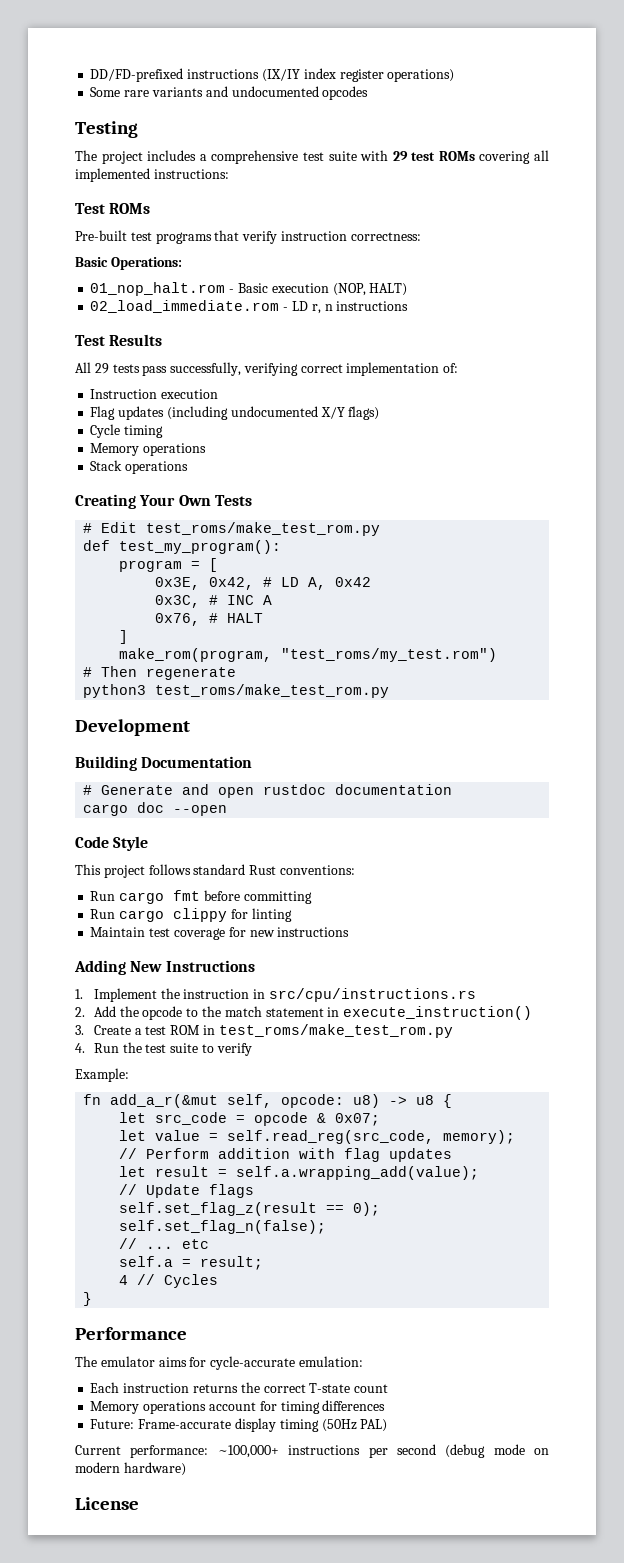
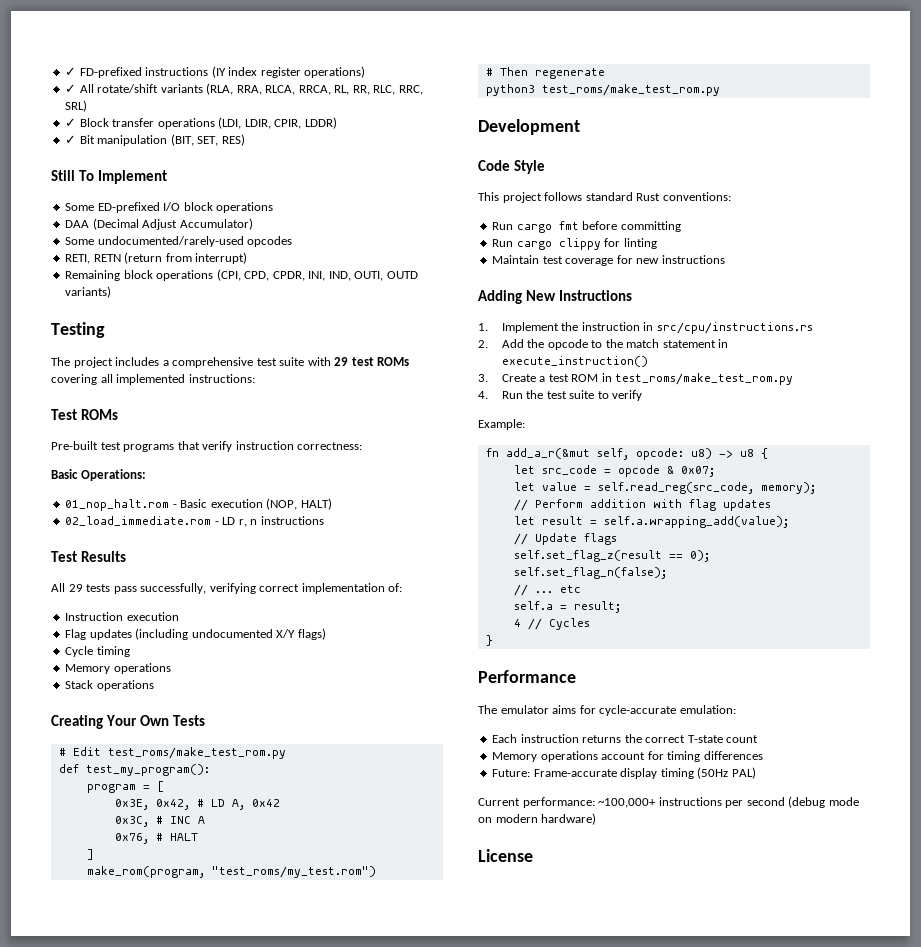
[90,68,300,82] DD/FD-prefixed instructions (IX/IY -> [65,66,226,78] ✓ FD-prefixed instructions (IY
[90,86,369,100] Some rare variants and undocumented opcodes -> [65,83,423,95] [65,100,88,112] [65,117,337,129] [65,134,245,146] [51,170,168,184] [65,202,274,213] [65,218,253,230] [65,236,293,247] [65,252,248,264] [65,269,418,281] [65,286,112,298] ✓ All rotate/shift variants (RLA, RRA, RLCA, RRCA, RL, RR, RLC, RRC, SRL) // ✓ Block transfer operations (LDI, LDIR, CPIR, LDDR) // ✓ Bit manipulation (BIT, SET, RES) // Still To Implement // Some ED-prefixed I/O block operations // DAA (Decimal Adjust Accumulator) // Some undocumented/rarely-used opcodes // RETI, RETN (return from interrupt) // Remaining block operations (CPI, CPD, CPDR, INI, IND, OUTI, OUTD variants)
[75,756,253,771] [83,784,453,798] [83,802,228,816] // Building Documentation // # Generate and open rustdoc documentation // cargo doc --open -> (580, 127) none

